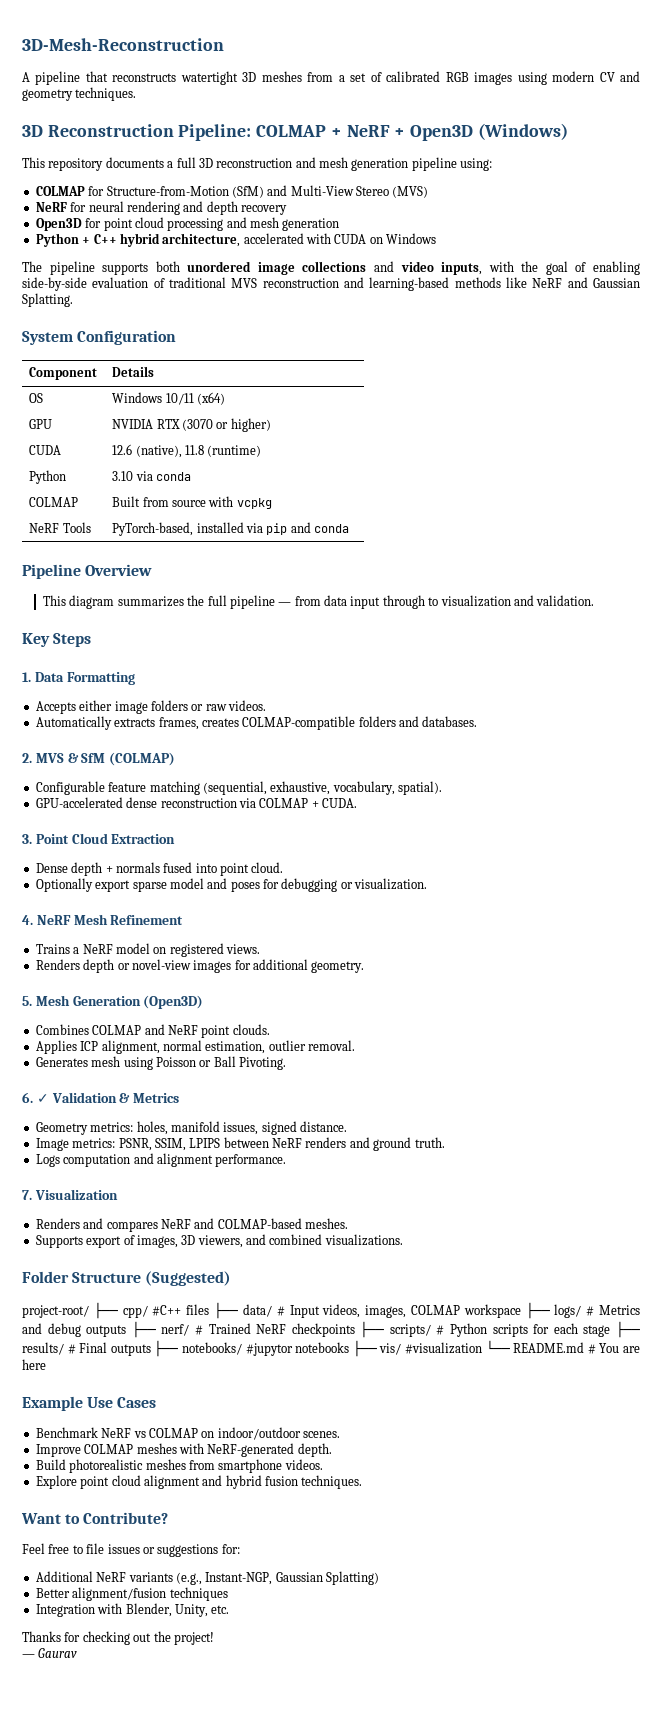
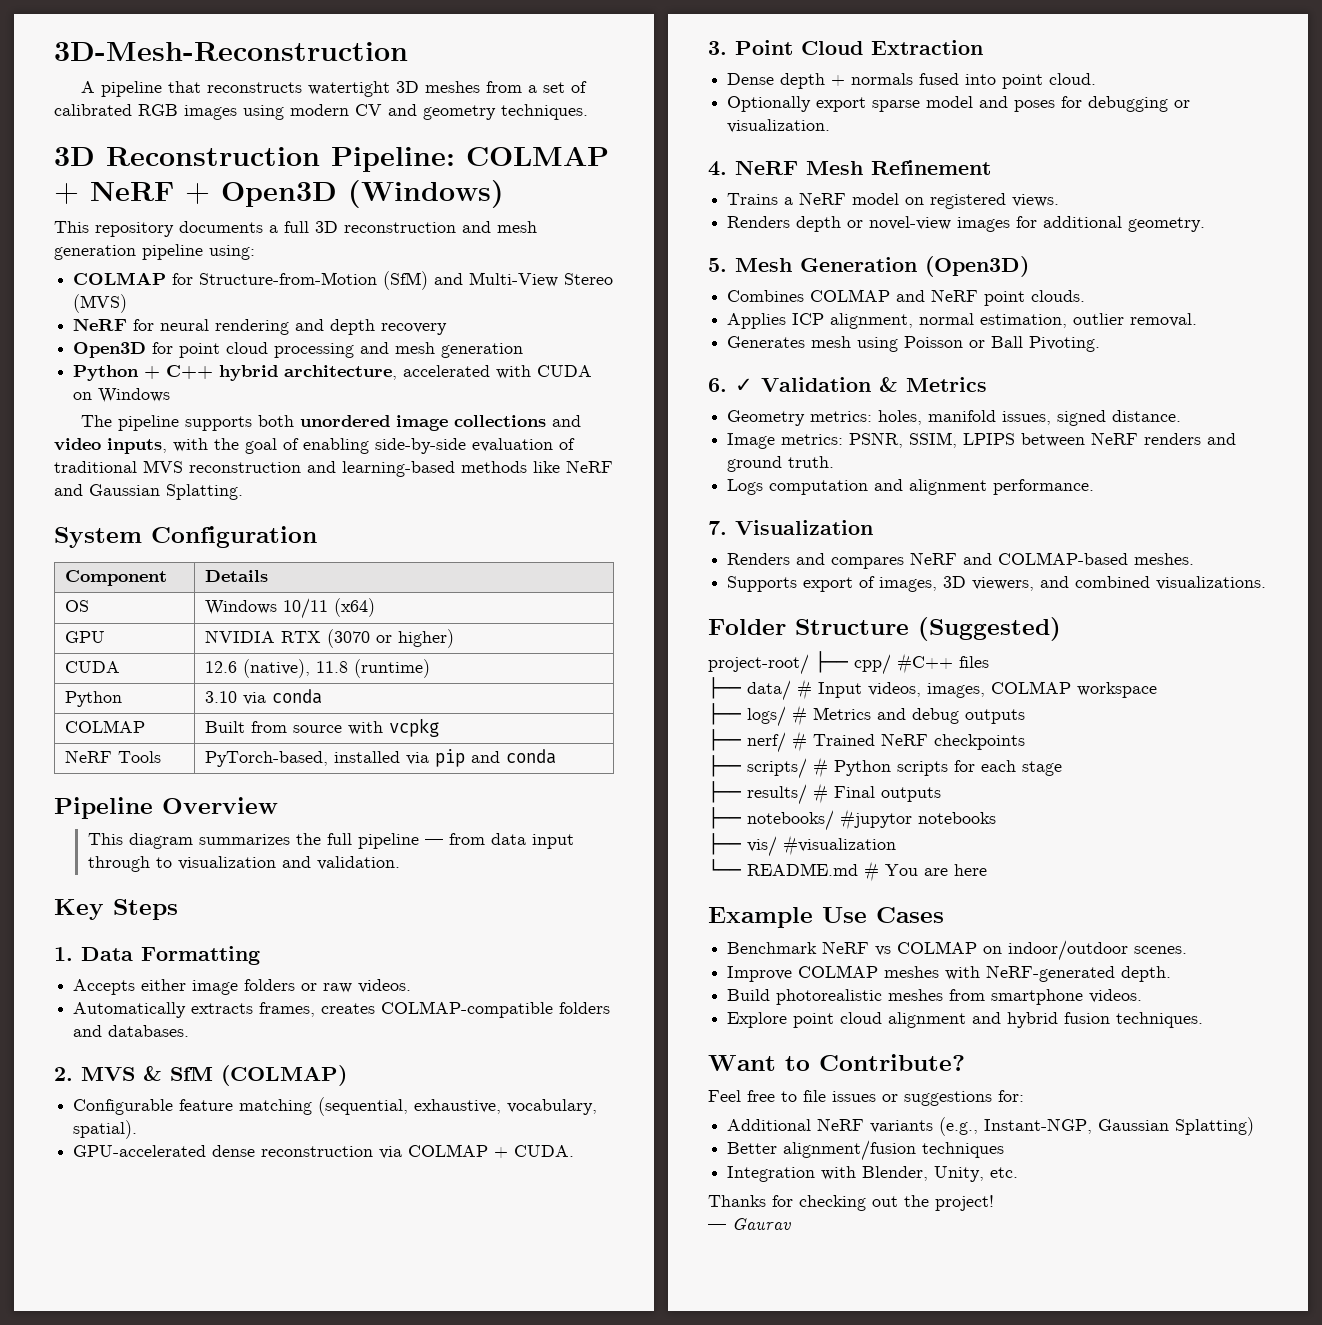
(210, 1309) none -> (989, 662) //
(521, 1311) none -> (1157, 690) //
(127, 1331) none -> (1025, 716) //
(355, 1330) none -> (1025, 742) //
(611, 1331) none -> (1062, 768) //
(151, 1350) none -> (941, 794) //
(350, 1347) none -> (996, 818) //
(483, 1348) none -> (896, 845) //

